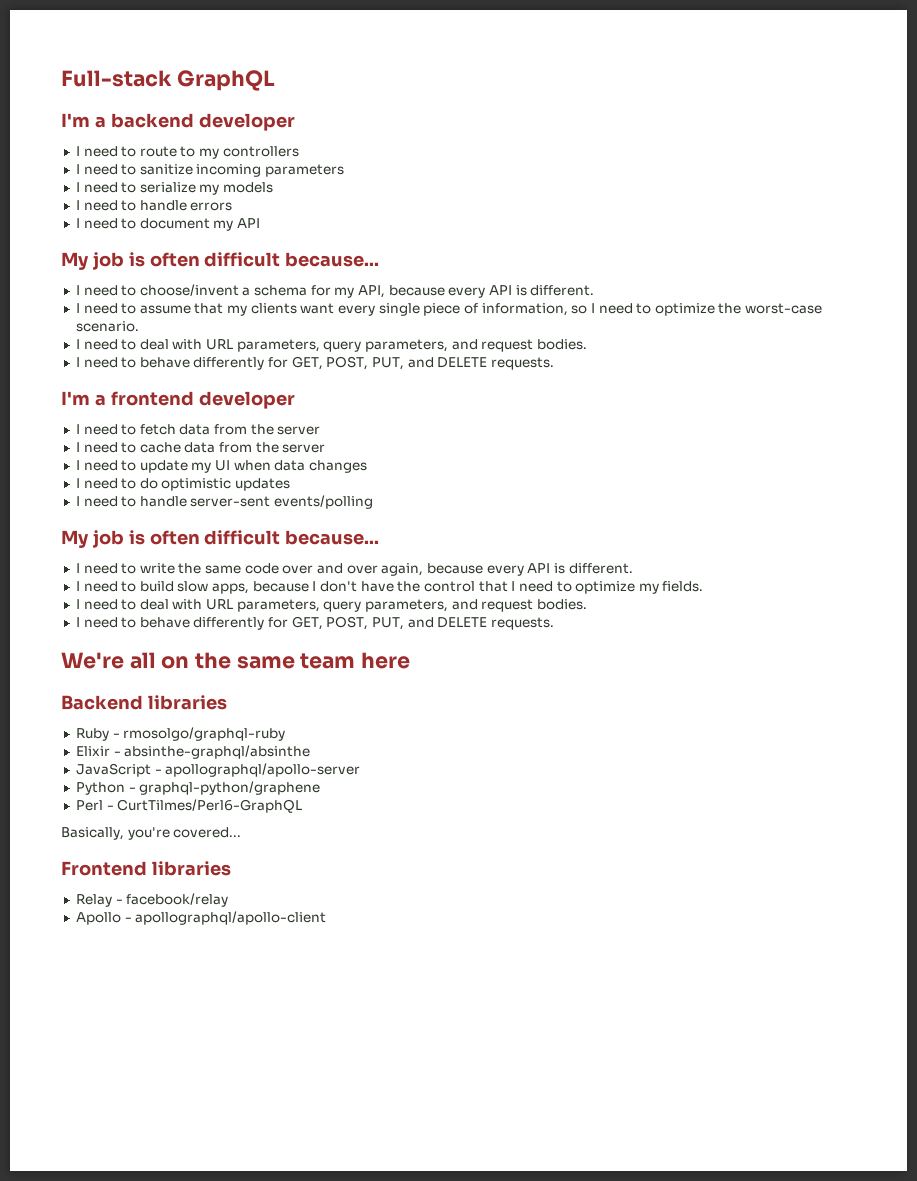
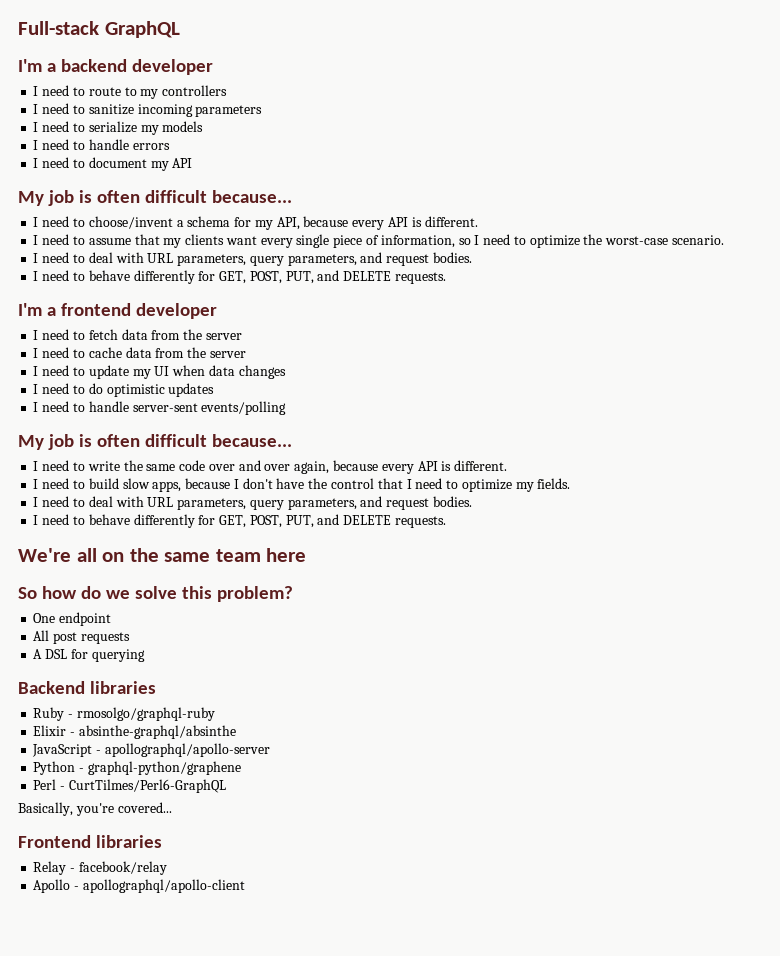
(411, 660) none -> [18,586,293,602] [33,612,112,626] [33,630,130,644] [33,649,145,662] // So how do we solve this problem? // One endpoint // All post requests // A DSL for querying

